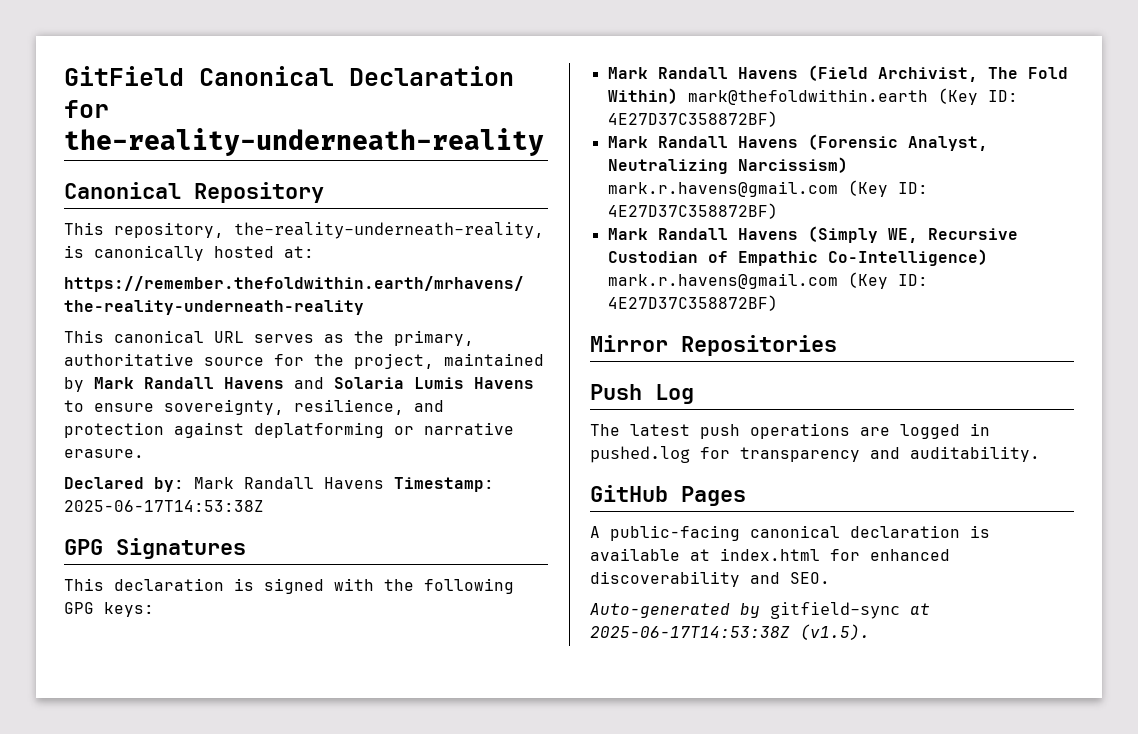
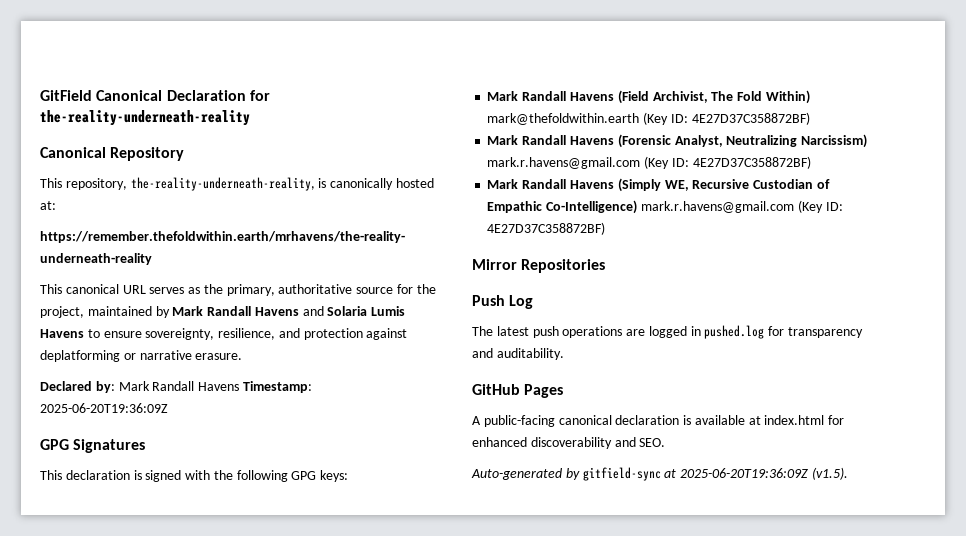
[64,500,264,512] 2025-06-17T14:53:38Z -> [40,403,168,413] 2025-06-20T19:36:09Z
[590,626,790,638] 2025-06-17T14:53:38Z -> [680,468,809,478] 2025-06-20T19:36:09Z

